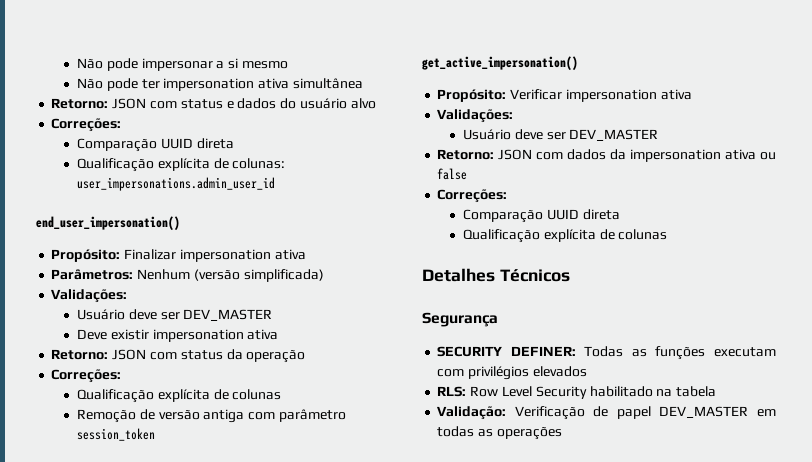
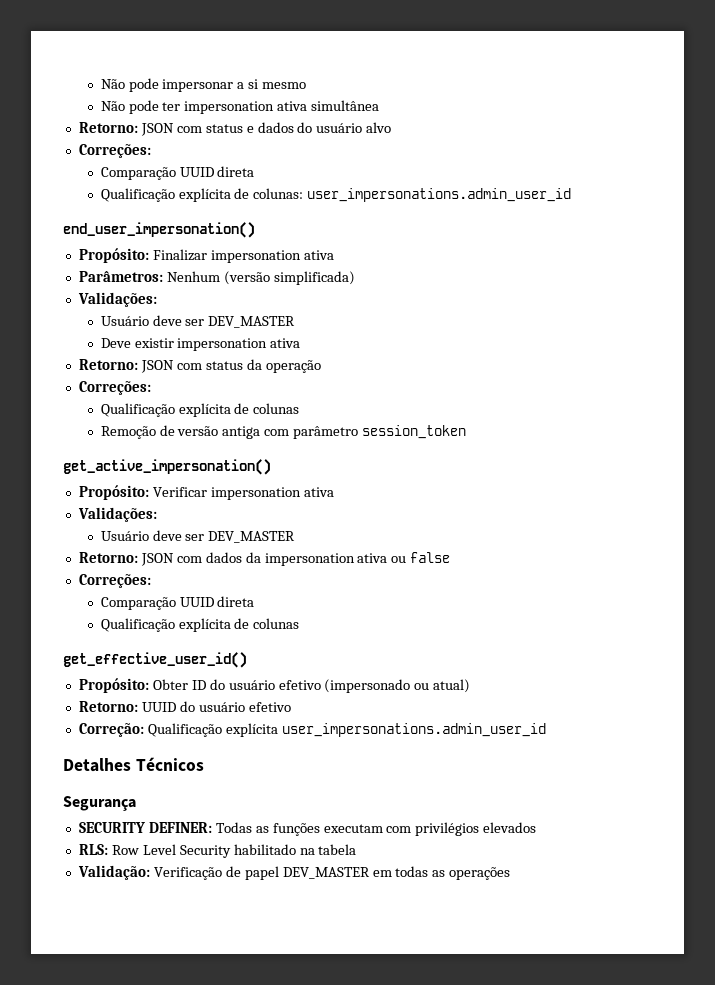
(668, 234) none -> [63,652,247,668] [78,678,471,693] [78,701,291,712] [78,723,546,737] // get_effective_user_id() // Propósito: Obter ID do usuário efetivo (impersonado ou atual) // Retorno: UUID do usuário efetivo // Correção: Qualificação explícita user_impersonations.admin_user_id

